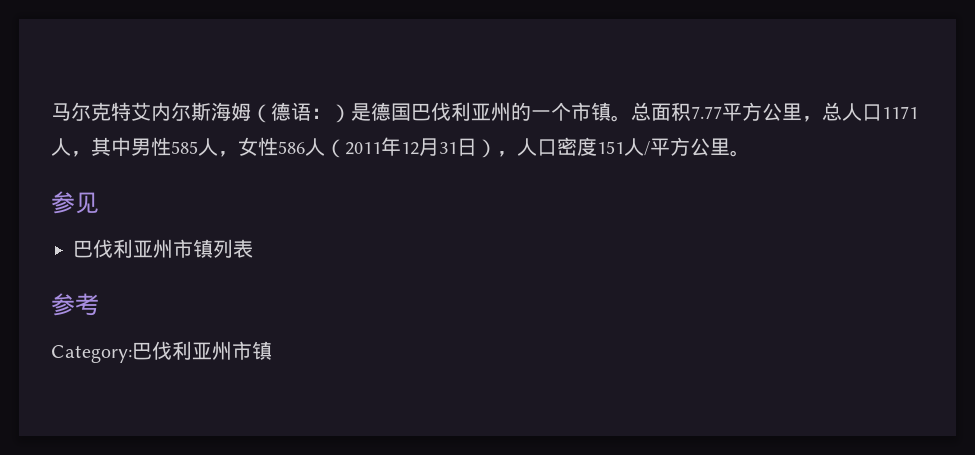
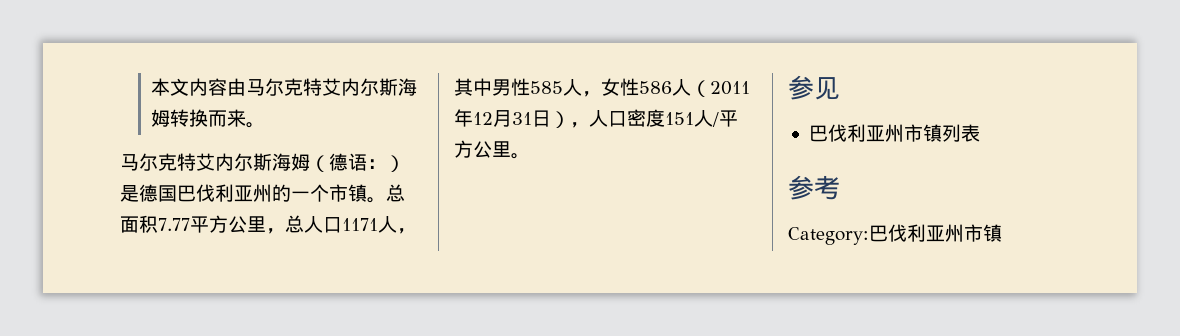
(51, 112) none -> [151,78,418,96] [151,109,266,128] 本文内容由马尔克特艾内尔斯海姆转换而来。 //

